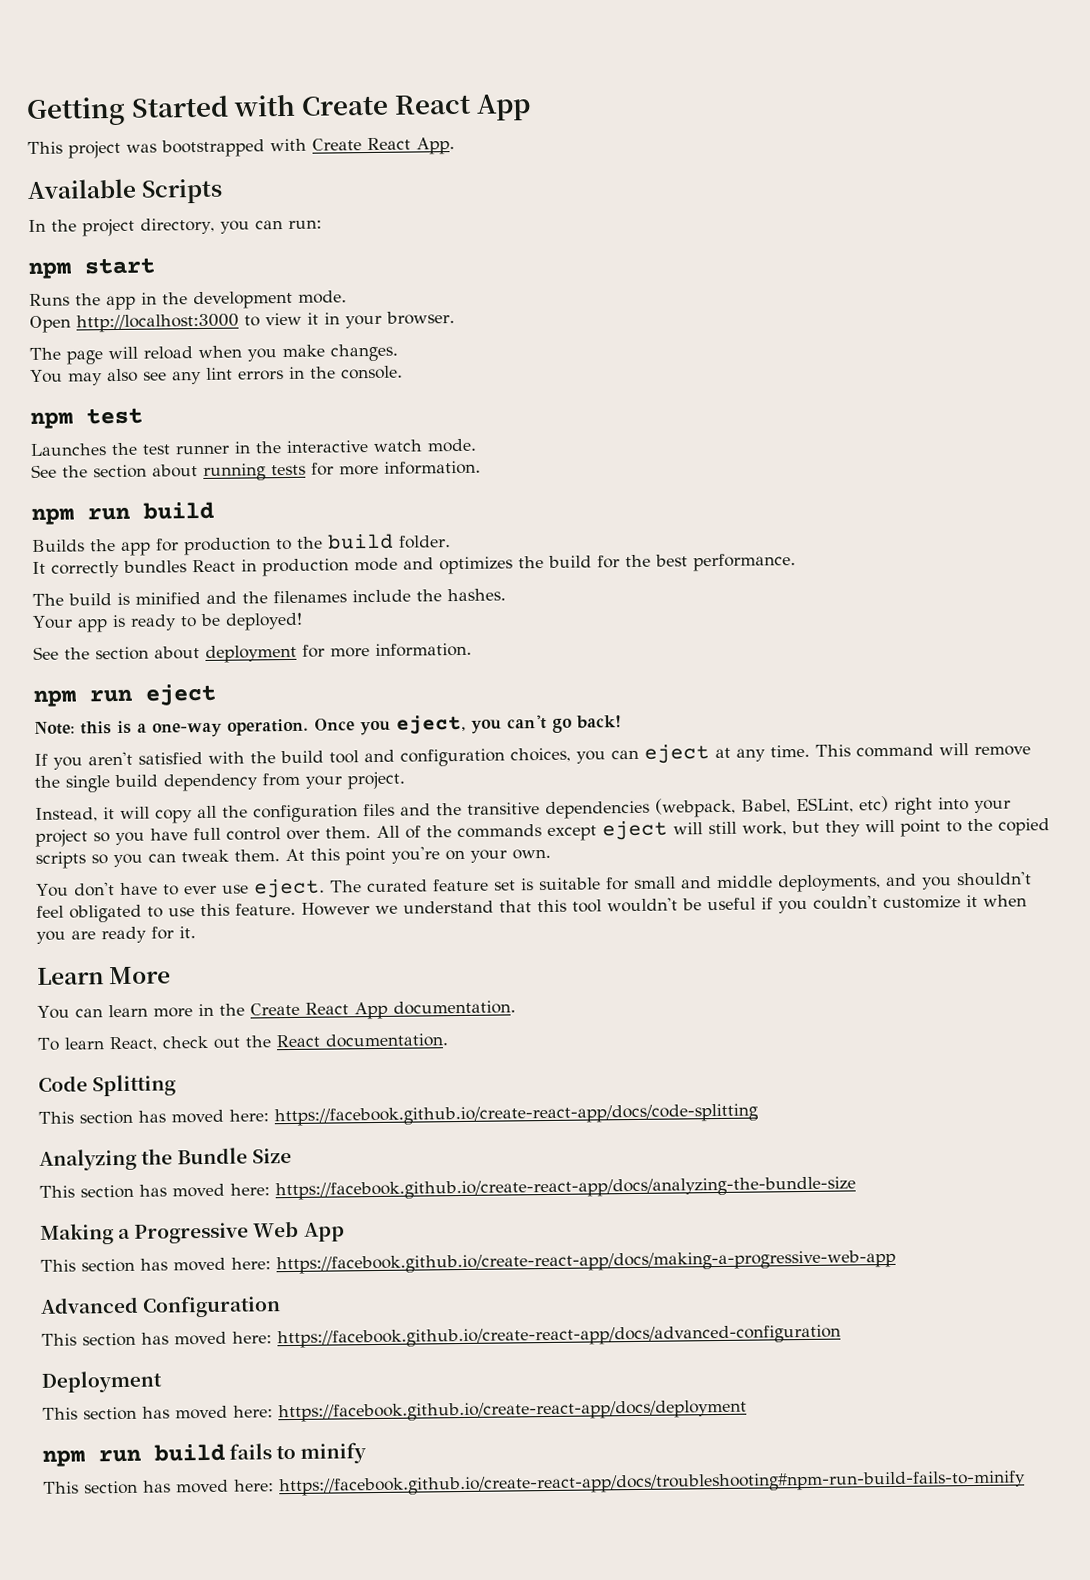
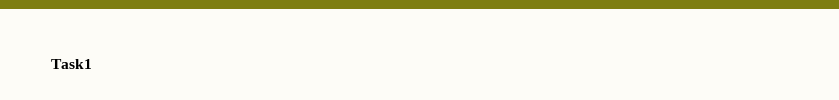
[26,94,532,127] [27,137,455,159] [27,178,224,204] [28,217,322,237] [28,257,155,279] [29,290,347,311] [29,311,455,333] [29,343,398,365] [30,365,403,386] [30,407,143,429] [30,438,477,456] [31,460,481,481] [31,501,214,525] [32,533,451,556] [32,553,796,578] [32,588,506,606] [32,612,303,633] [33,642,472,663] [33,683,216,707] [34,714,622,738] [34,743,1031,770] [34,771,405,793] [35,795,1011,824] [35,818,1050,847] [35,846,551,869] [36,871,1032,899] [36,894,1027,923] [36,926,196,944] [37,966,172,985] [37,1000,516,1020] [37,1033,448,1052] [38,1074,177,1097] [38,1103,758,1127] [39,1147,293,1171] [39,1176,856,1201] [40,1220,345,1245] [40,1249,896,1275] [40,1295,282,1318] [41,1324,841,1349] [41,1370,163,1393] [42,1399,747,1423] [42,1442,368,1467] [43,1470,1026,1497] Getting Started with Create React App // This project was bootstrapped with Create React App. // Available Scripts // In the project directory, you can run: // npm start // Runs the app in the development mode. // Open http://localhost:3000 to view it in your browser. // The page will reload when you make changes. // You may also see any lint errors in the console. // npm test // Launches the test runner in the interactive watch mode. // See the section about running tests for more information. // npm run build // Builds the app for production to the build folder. // It correctly bundles React in production mode and optimizes the build for the best performance. // The build is minified and the filenames include the hashes. // Your app is ready to be deployed! // See the section about deployment for more information. // npm run eject // Note: this is a one-way operation. Once you eject, you can't go back! // If you aren't satisfied with the build tool and configuration choices, you can eject at any time. This command will remove the single build dependency from your project. // Instead, it will copy all the configuration files and the transitive dependencies (webpack, Babel, ESLint, etc) right into your project so you have full control over them. All of the commands except eject will still work, but they will point to the copied scripts so you can tweak them. At this point you're on your own. // You don't have to ever use eject. The curated feature set is suitable for small and middle deployments, and you shouldn't feel obligated to use this feature. However we understand that this tool wouldn't be useful if you couldn't customize it when you are ready for it. // Learn More // You can learn more in the Create React App documentation. // To learn React, check out the React documentation. // Code Splitting // This section has moved here: https://facebook.github.io/create-react-app/docs/code-splitting // Analyzing the Bundle Size // This section has moved here: https://facebook.github.io/create-react-app/docs/analyzing-the-bundle-size // Making a Progressive Web App // This section has moved here: https://facebook.github.io/create-react-app/docs/making-a-progressive-web-app // Advanced Configuration // This section has moved here: https://facebook.github.io/create-react-app/docs/advanced-configuration // Deployment // This section has moved here: https://facebook.github.io/create-react-app/docs/deployment // npm run build fails to minify // This section has moved here: https://facebook.github.io/create-react-app/docs/troubleshooting#npm-run-build-fails-to-minify -> [51,59,92,69] Task1

